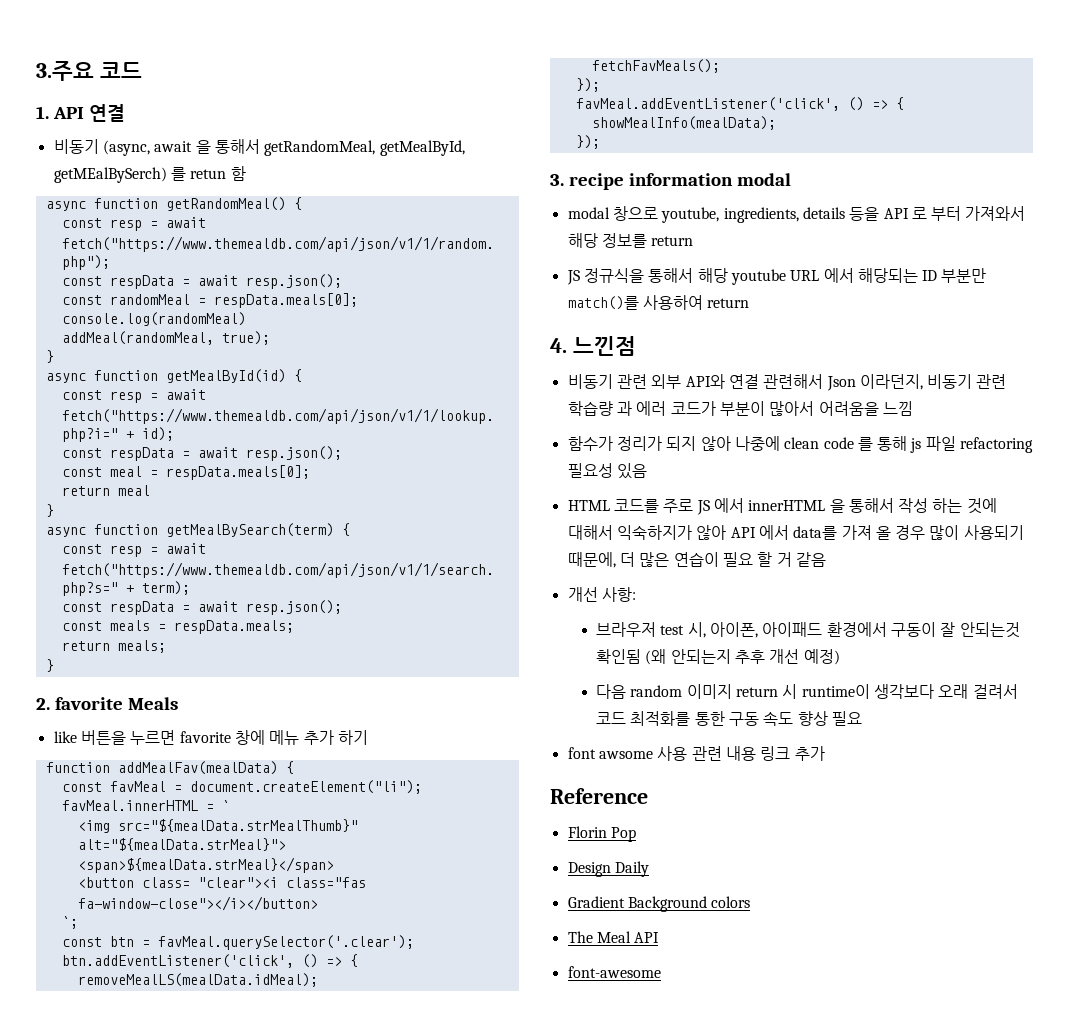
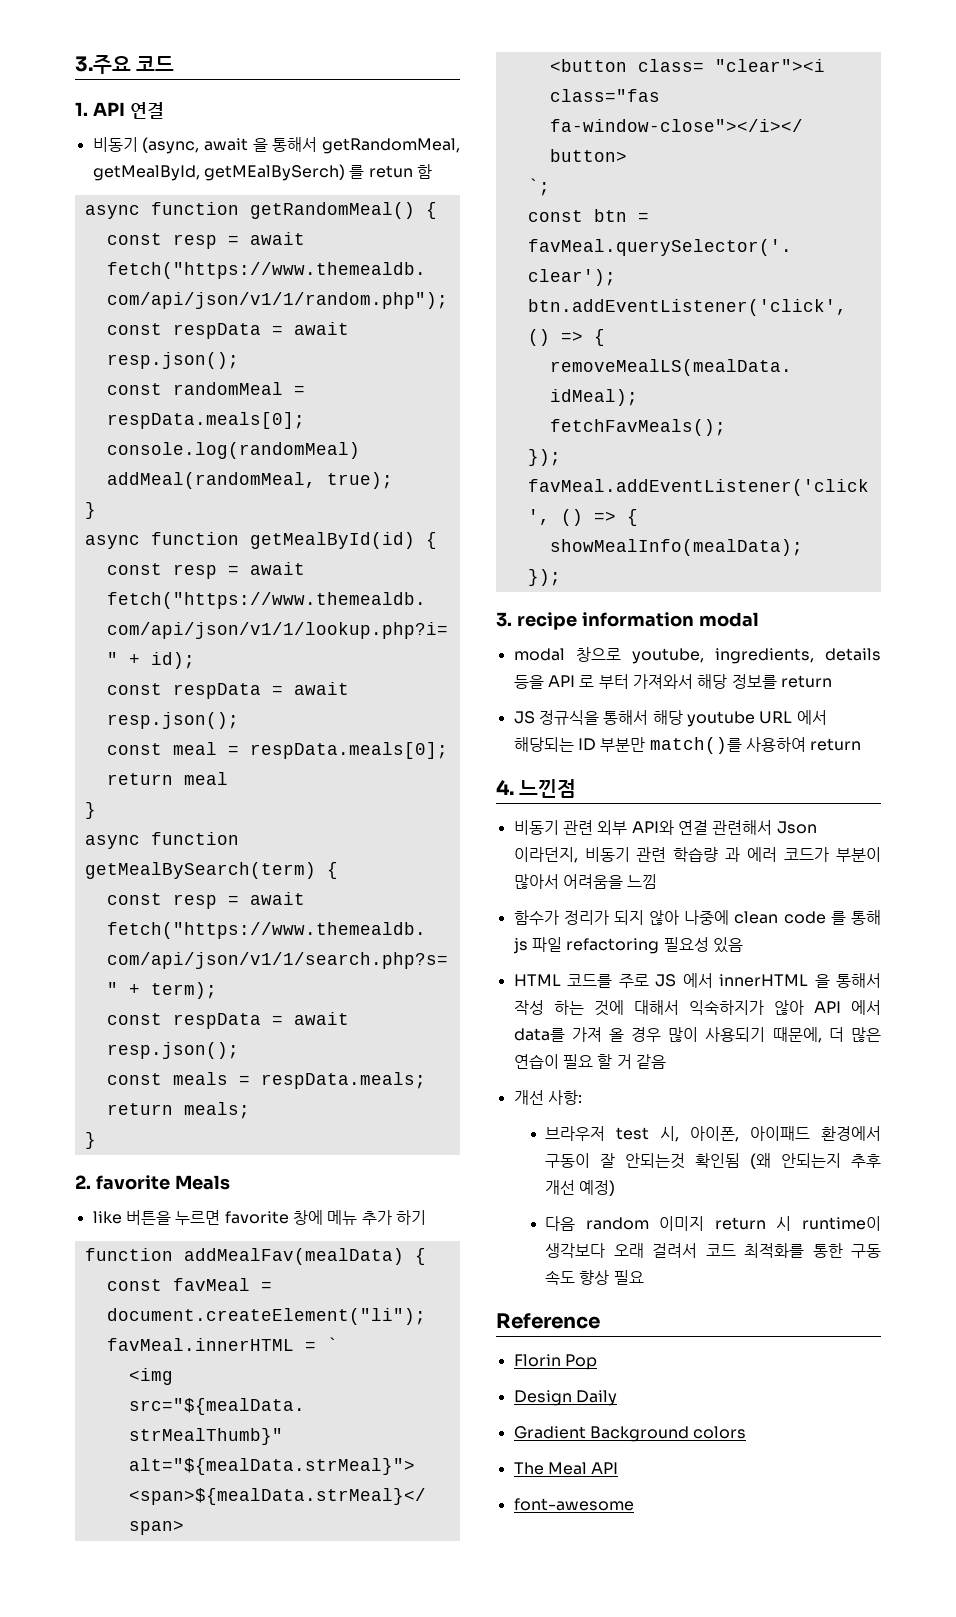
[567,746,825,761] // font awsome 사용 관련 내용 링크 추가 -> (644, 1277) none

